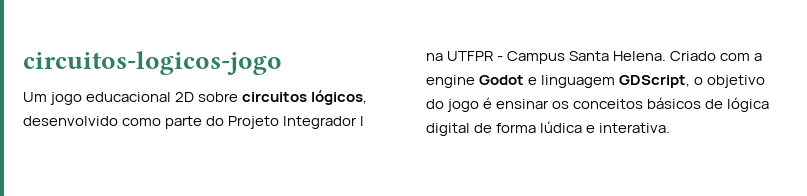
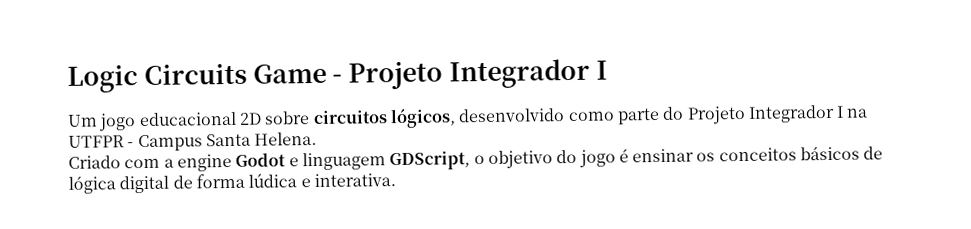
[23,51,282,75] circuitos-logicos-jogo -> [67,58,608,93] Logic Circuits Game - Projeto Integrador I
(667, 56) none -> (318, 138) //

